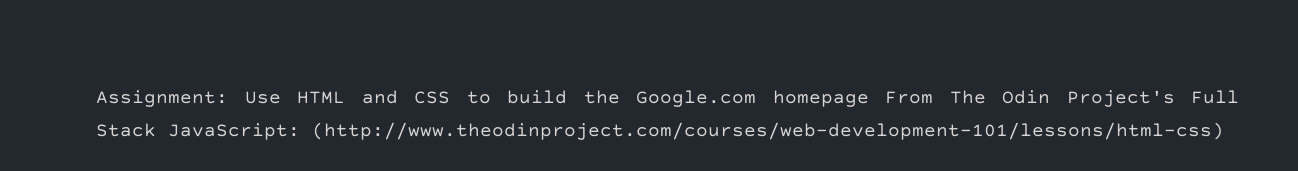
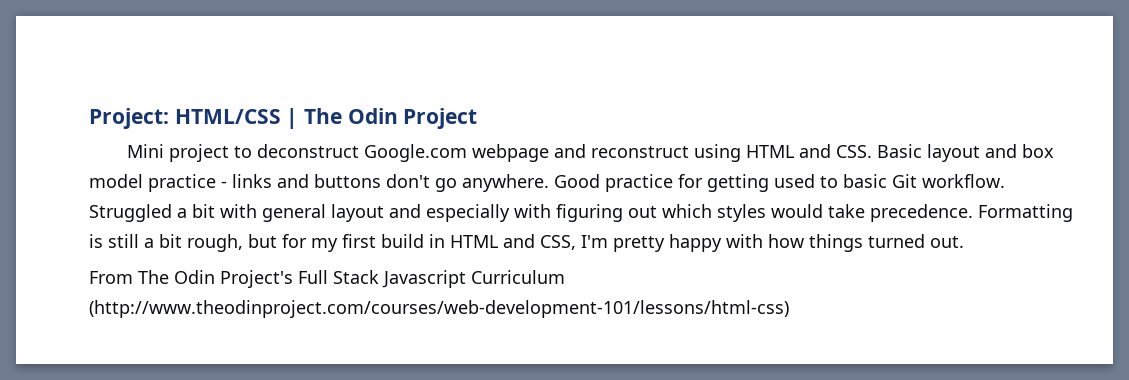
[96,90,869,107] Assignment: Use HTML and CSS to build the Google.com homepage -> [89,108,478,129] [127,144,1055,162] [89,174,1005,192] [89,204,1073,222] [89,234,964,252] Project: HTML/CSS | The Odin Project // Mini project to deconstruct Google.com webpage and reconstruct using HTML and CSS. Basic layout and box model practice - links and buttons don't go anywhere. Good practice for getting used to basic Git workflow. Struggled a bit with general layout and especially with figuring out which styles would take precedence. Formatting is still a bit rough, but for my first build in HTML and CSS, I'm pretty happy with how things turned out. //
[168,123,300,140] JavaScript: -> [382,270,565,288] Javascript Curriculum

